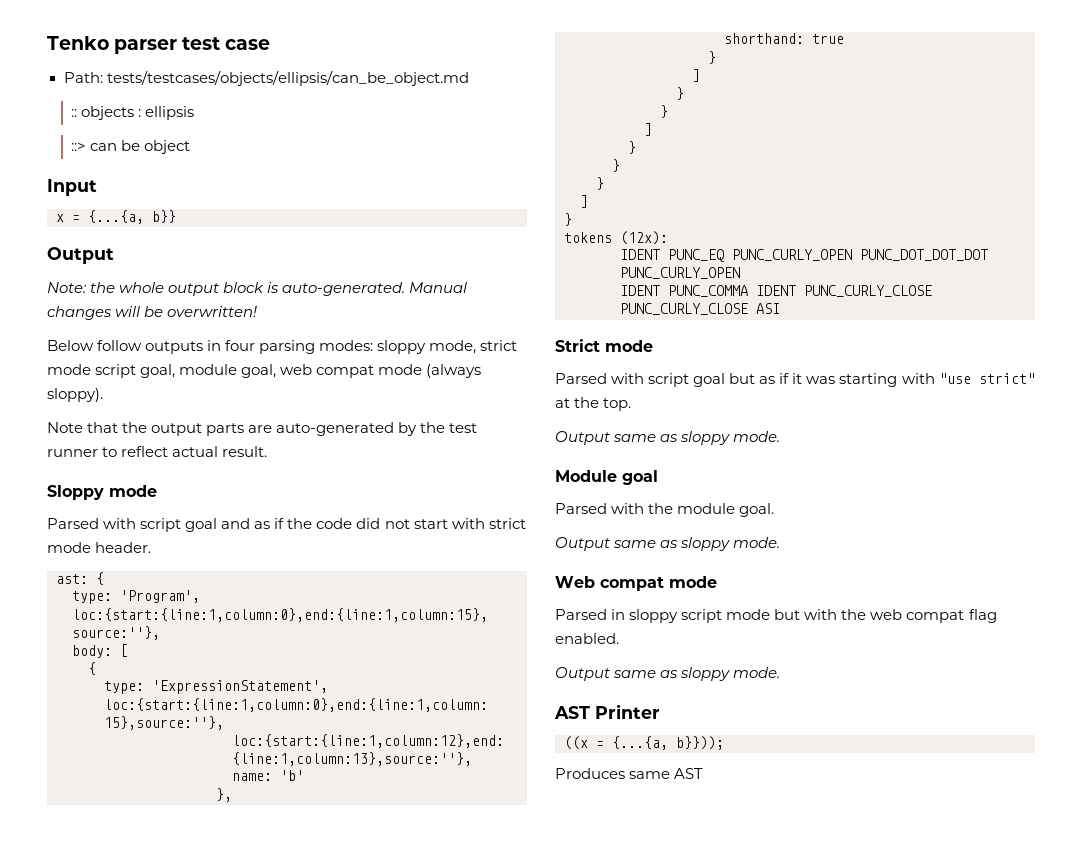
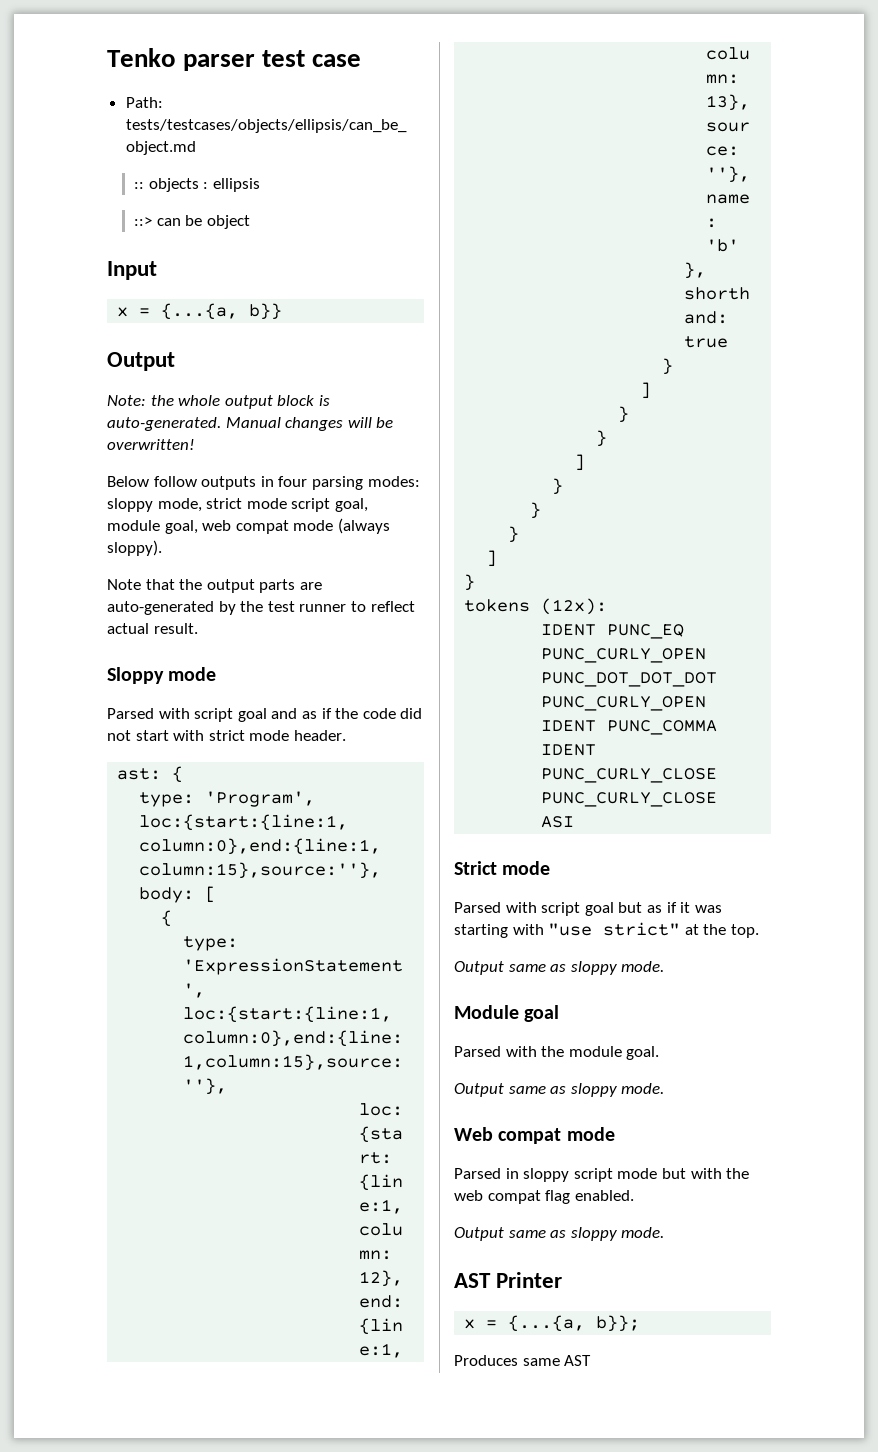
[564,736,724,750] ((x = {...{a, b}})); -> [464,1315,641,1332] x = {...{a, b}};

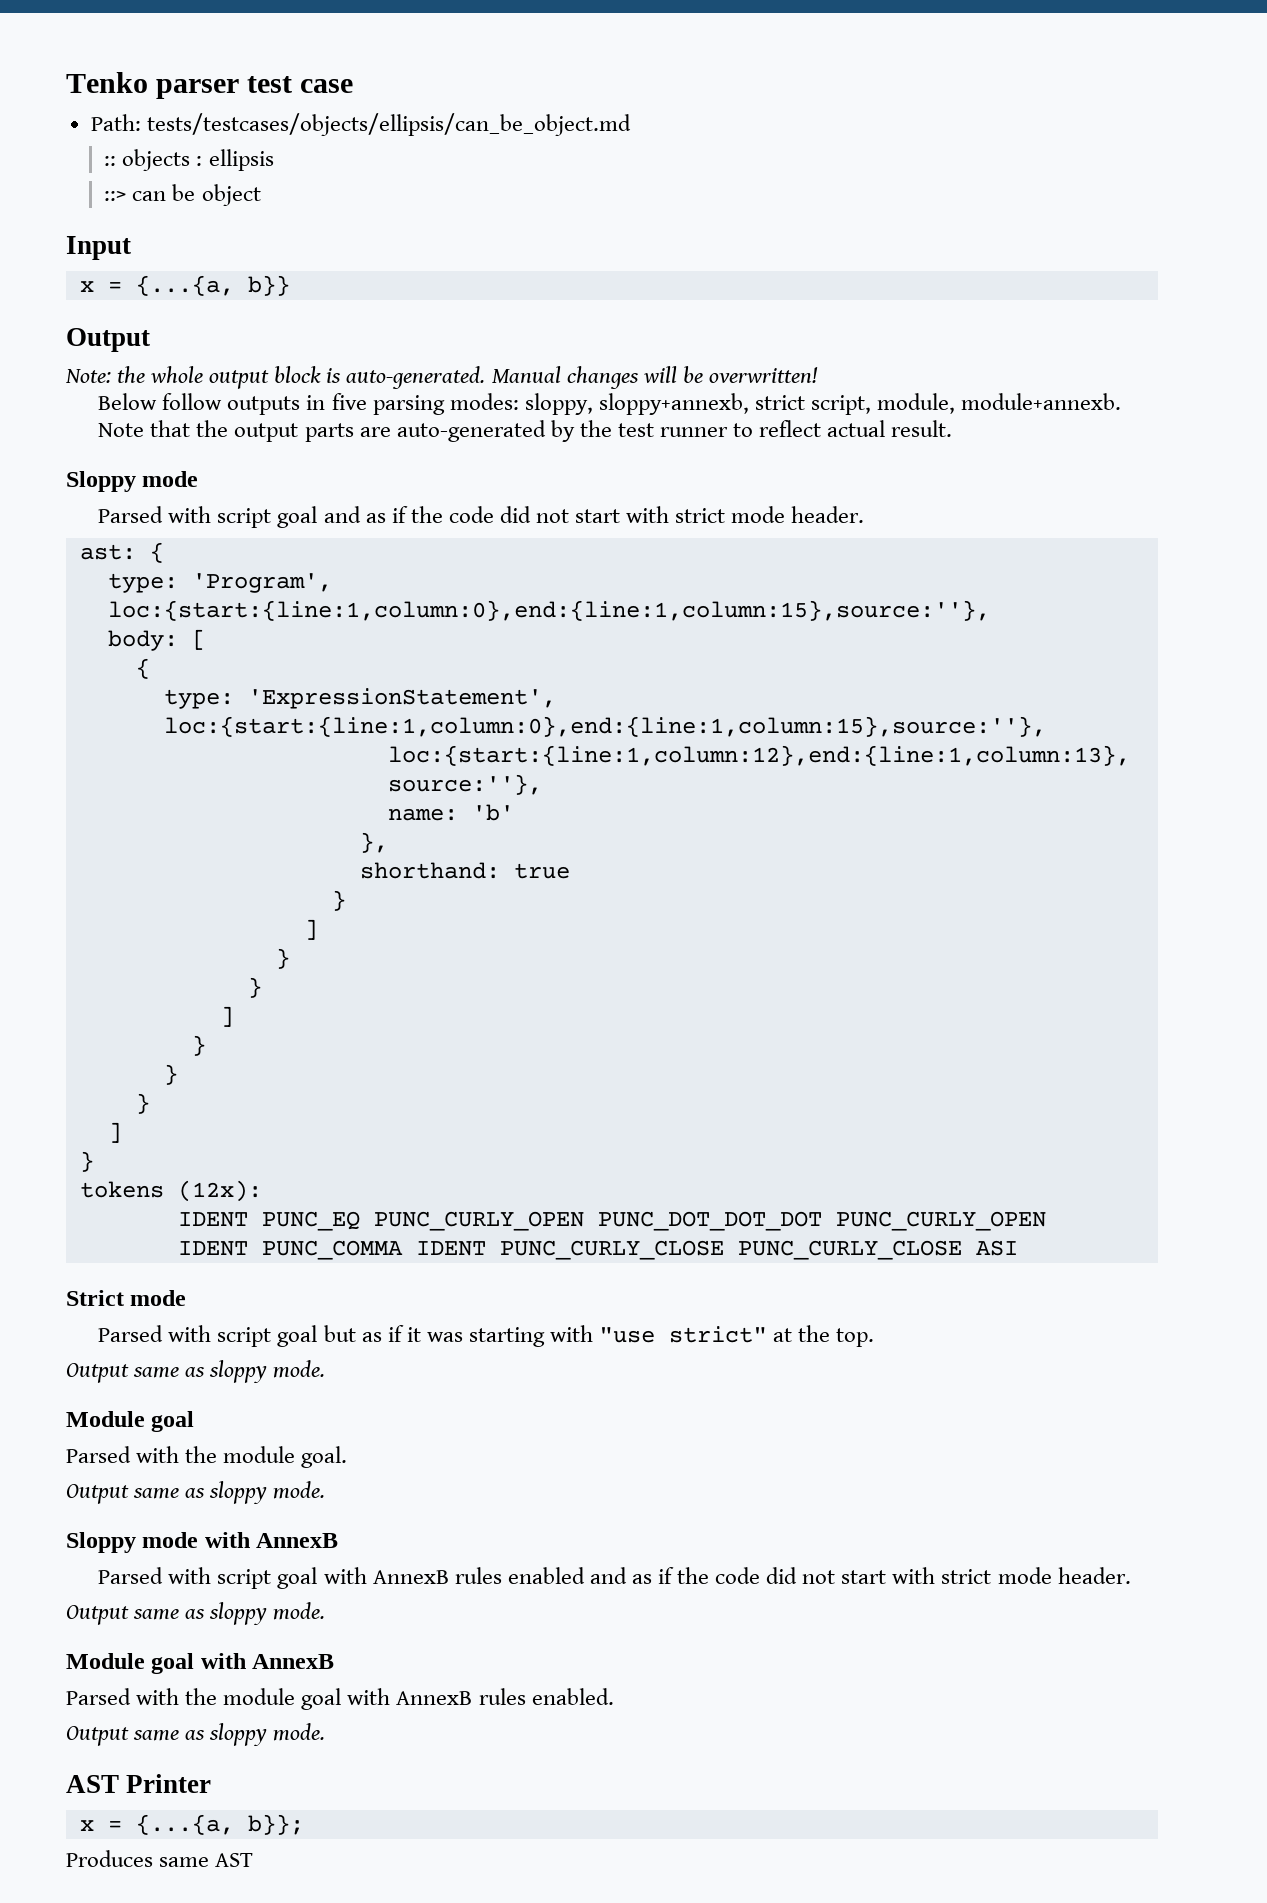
[278,476,308,487] four -> [331,393,367,410] five
[107,498,368,512] [107,518,390,534] [107,540,162,556] sloppy mode, strict mode script goal, module goal, web compat mode (always sloppy). -> [524,393,1122,415] sloppy, sloppy+annexb, strict script, module, module+annexb.
[454,1127,615,1144] [454,1168,750,1182] [454,1190,571,1204] Web compat mode // Parsed in sloppy script mode but with the web compat flag -> [66,1532,339,1553] [98,1567,1131,1589] [66,1602,326,1625] [66,1653,335,1674] [66,1688,526,1710] Sloppy mode with AnnexB // Parsed with script goal with AnnexB rules enabled and as if the code did not start with strict mode header. // Output same as sloppy mode. // Module goal with AnnexB // Parsed with the module goal with AnnexB rules

